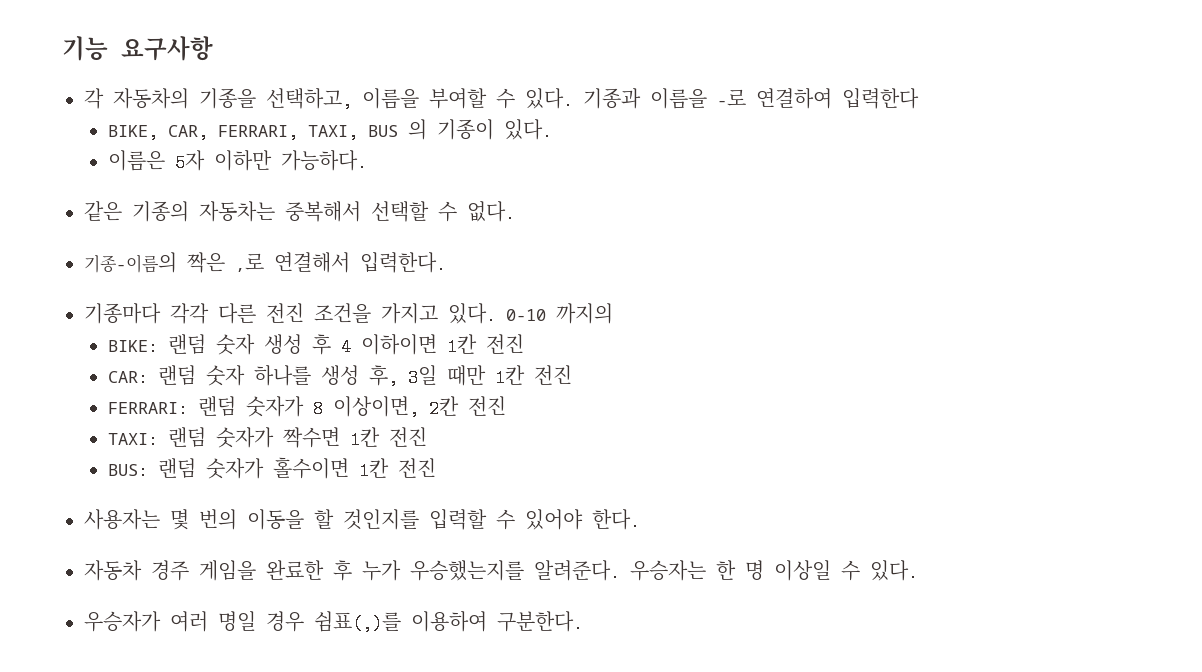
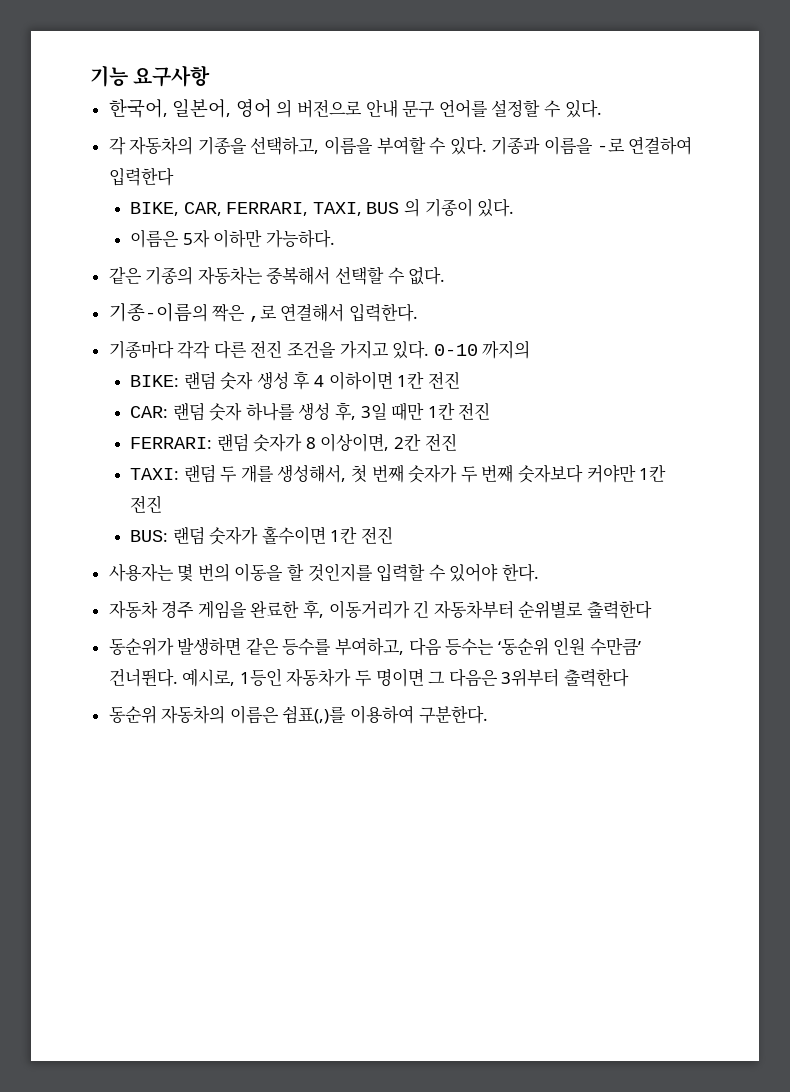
(213, 48) none -> [108,99,602,118] // 한국어, 일본어, 영어 의 버전으로 안내 문구 언어를 설정할 수 있다.
[215,427,340,448] 숫자가 짝수면 -> [220,464,636,483] 두 개를 생성해서, 첫 번째 숫자가 두 번째 숫자보다 커야만
[333,560,918,582] [84,611,304,632] 후 누가 우승했는지를 알려준다. 우승자는 한 명 이상일 수 있다. // 우승자가 여러 명일 경우 -> [303,600,653,619] [108,637,642,656] [108,668,630,687] [108,705,279,724] 후, 이동거리가 긴 자동차부터 순위별로 출력한다 // 동순위가 발생하면 같은 등수를 부여하고, 다음 등수는 ‘동순위 인원 수만큼’ 건너뛴다. 예시로, 1등인 자동차가 두 명이면 그 다음은 3위부터 출력한다 // 동순위 자동차의 이름은

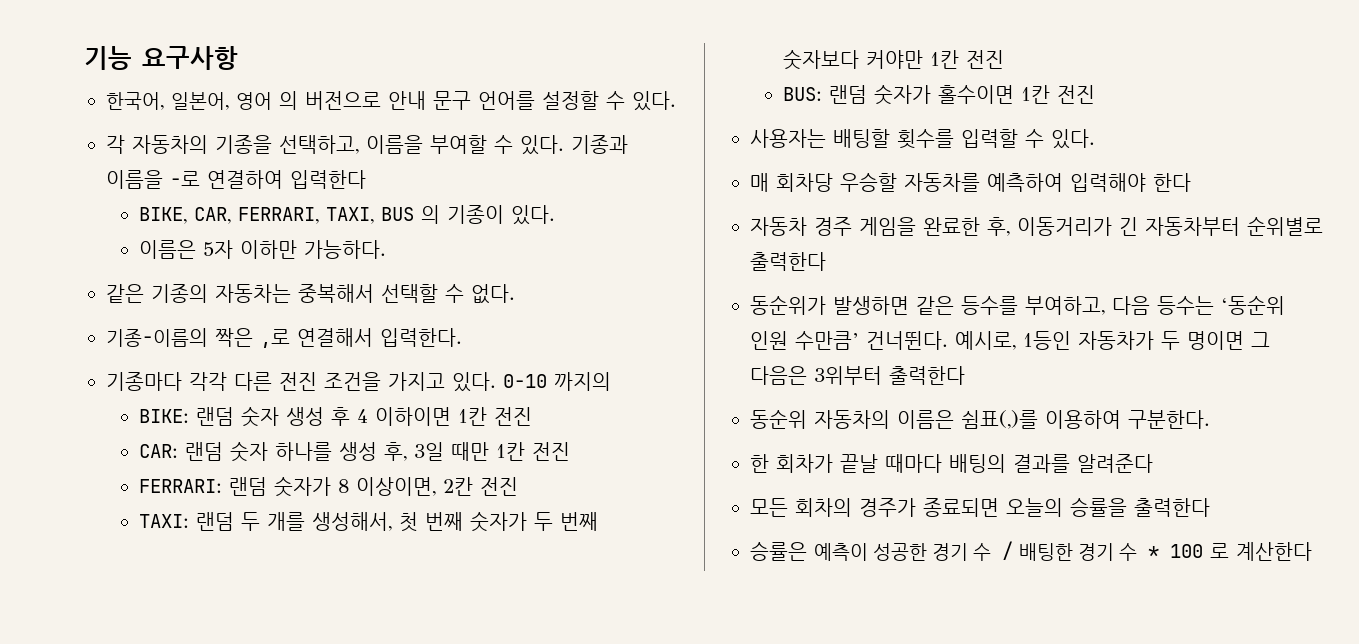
[177,563,540,582] 몇 번의 이동을 할 것인지를 입력할 수 있어야 한다. -> [833,129,1095,149] [750,172,1191,192] 배팅할 횟수를 입력할 수 있다. // 매 회차당 우승할 자동차를 예측하여 입력해야 한다
(488, 714) none -> [750,454,1153,473] [750,497,1210,517] [750,541,1312,561] // 한 회차가 끝날 때마다 배팅의 결과를 알려준다 // 모든 회차의 경주가 종료되면 오늘의 승률을 출력한다 // 승률은 예측이 성공한 경기 수 / 배팅한 경기 수 * 100 로 계산한다

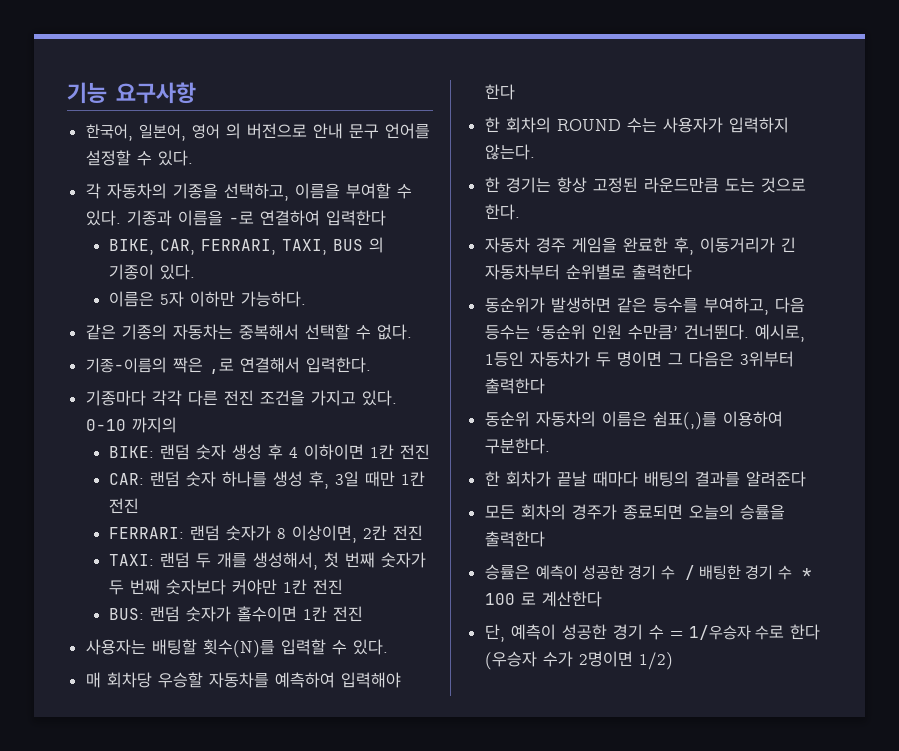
[897,129,954,149] 횟수를 -> [202,639,275,658] 횟수(N)를
(1191, 182) none -> [484,117,789,133] [484,144,535,160] [484,177,806,193] [484,204,520,220] // 한 회차의 ROUND 수는 사용자가 입력하지 않는다. // 한 경기는 항상 고정된 라운드만큼 도는 것으로 한다.
(1312, 551) none -> [484,624,821,642] [484,651,673,670] // 단, 예측이 성공한 경기 수 = 1/우승자 수로 한다 (우승자 수가 2명이면 1/2)

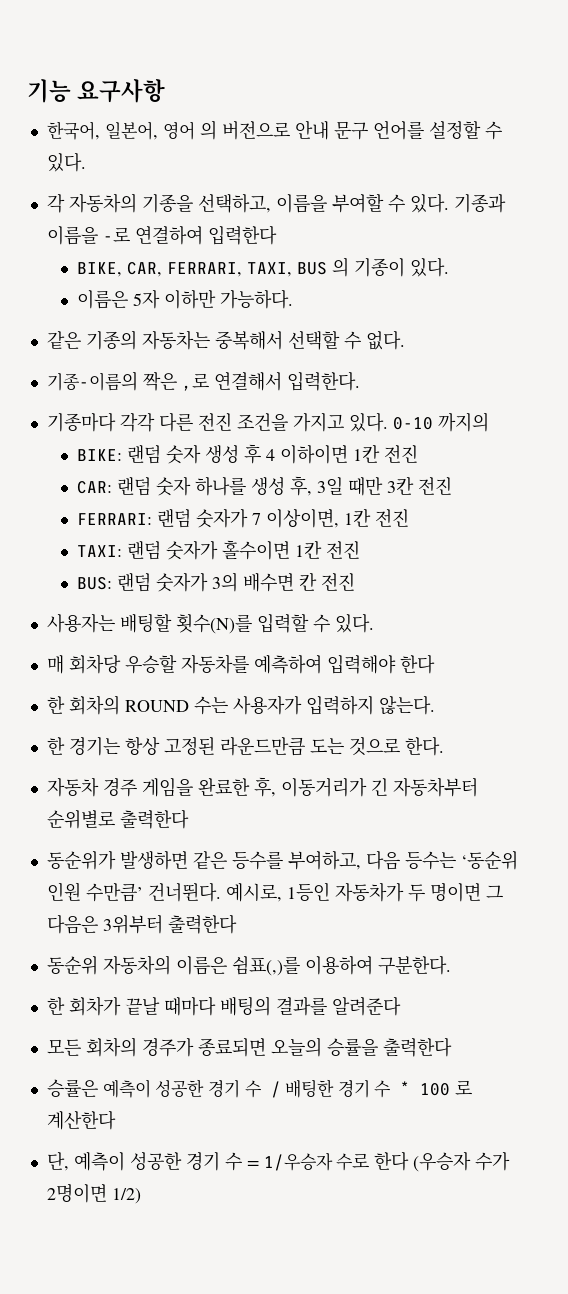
[401,471,426,487] 1칸 -> [387,476,415,495] 3칸
[277,525,388,543] 8 이상이면, 2칸 -> [252,508,372,528] 7 이상이면, 1칸
[196,552,427,570] [109,579,278,595] 두 개를 생성해서, 첫 번째 숫자가 두 번째 숫자보다 커야만 -> [166,540,291,560] 숫자가 홀수이면
[237,606,328,622] 홀수이면 1칸 -> [212,572,318,592] 3의 배수면 칸

